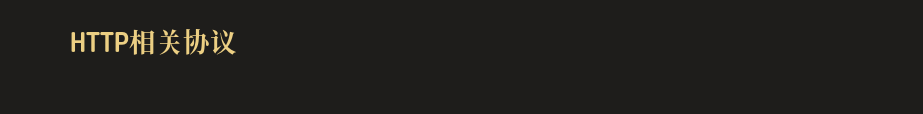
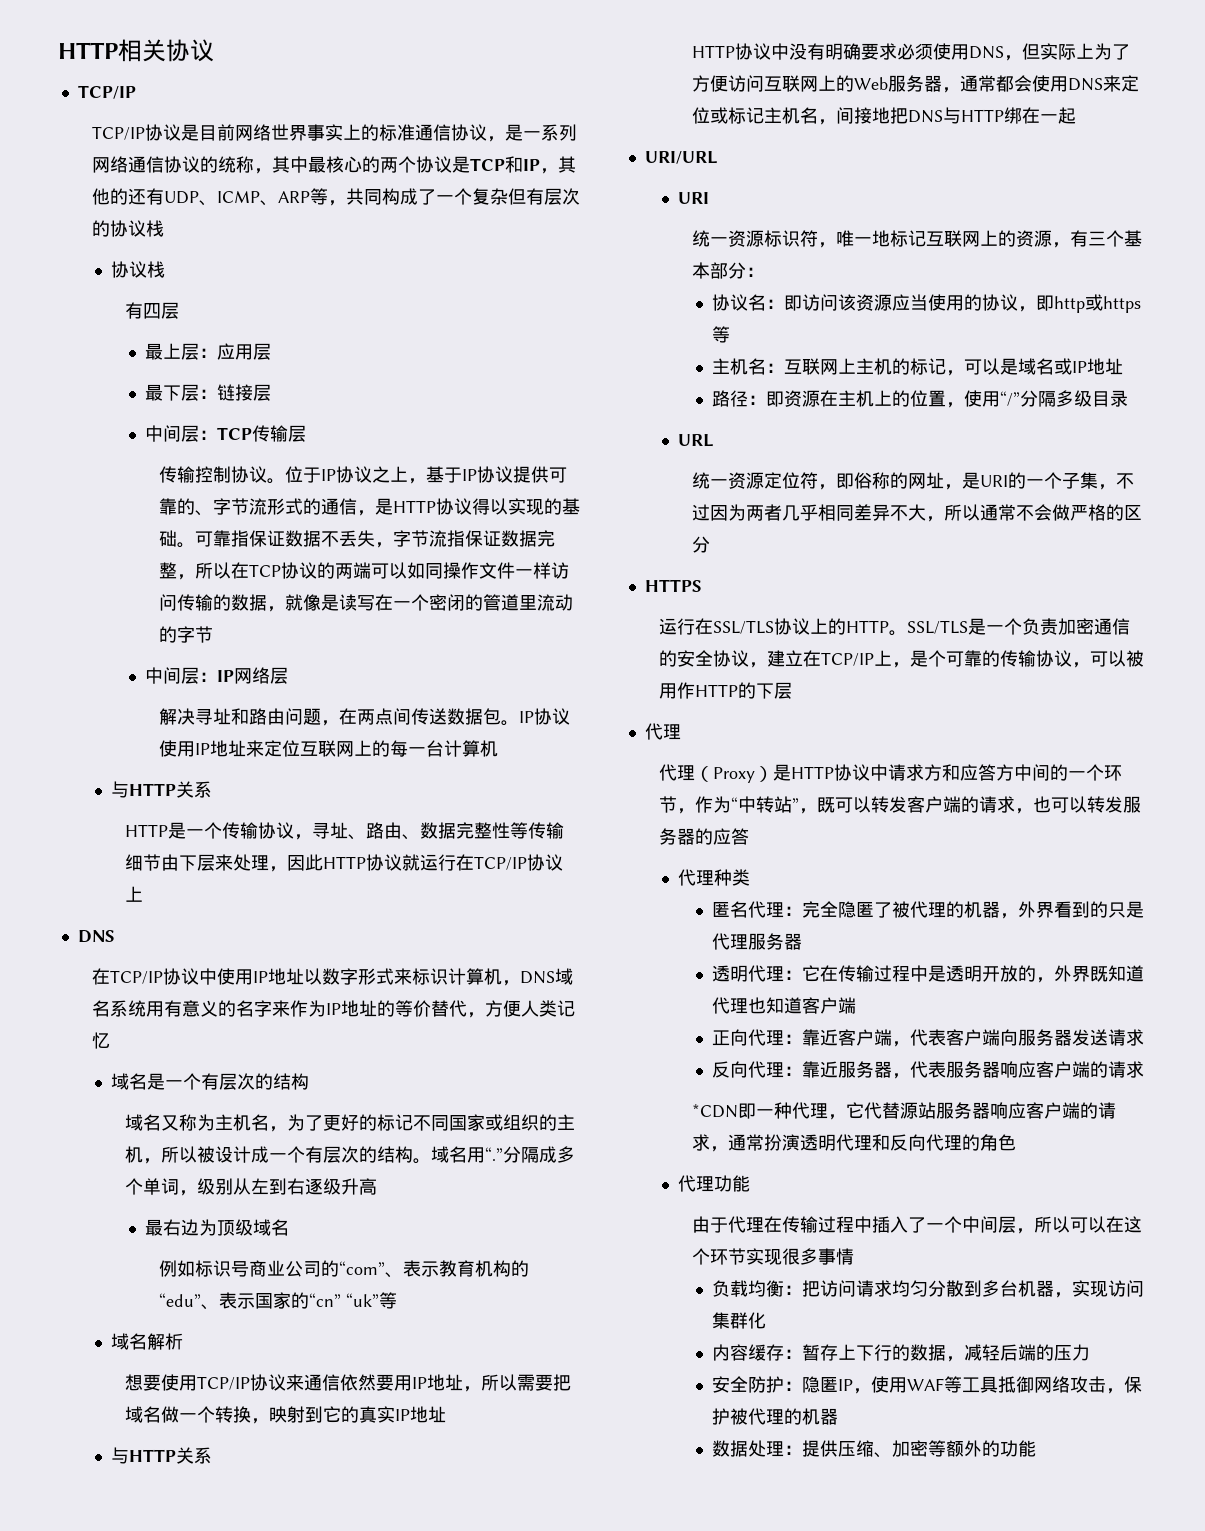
(237, 42) none -> [77,85,136,99] [91,124,577,142] [91,156,576,174] [91,188,580,206] [91,220,164,237] [111,261,166,278] [125,302,180,319] [145,343,272,360] [145,384,272,401] [145,425,307,442] [158,466,567,484] [158,498,580,516] [158,530,555,548] [158,562,569,580] [158,594,573,612] [158,626,213,643] [145,667,289,684] [158,708,570,726] [158,740,498,757] [111,781,213,798] [125,822,565,840] [125,854,564,872] [125,886,144,902] [77,930,115,943] [91,968,573,986] [91,1000,575,1018] [91,1032,110,1049] [111,1073,310,1090] [125,1114,576,1132] [125,1146,576,1164] [125,1178,378,1196] [145,1219,290,1236] [158,1260,529,1278] [158,1292,397,1310] [111,1333,184,1350] [125,1374,572,1392] [125,1406,447,1424] [111,1447,213,1464] [692,43,1131,61] [692,75,1140,93] [692,107,1077,125] [644,151,718,164] [678,192,710,204] [692,230,1143,248] [692,262,765,279] [712,294,1142,313] [712,326,731,343] [712,358,1124,376] [712,390,1129,408] [678,434,715,447] [692,472,1135,490] [692,504,1143,522] [692,536,711,553] [644,579,702,592] [658,618,1130,636] [658,650,1144,668] [658,682,792,699] [644,723,681,740] [658,764,1122,783] [658,796,1141,814] [658,828,749,845] [678,869,751,886] [712,901,1145,919] [712,933,803,950] [712,965,1145,983] [712,997,857,1014] [712,1029,1145,1047] [712,1061,1145,1079] [692,1102,1117,1120] [692,1134,1017,1152] [678,1175,751,1192] [692,1216,1143,1234] [692,1248,855,1265] [712,1280,1145,1298] [712,1312,767,1329] [712,1344,1091,1362] [712,1376,1143,1394] [712,1408,839,1425] [712,1440,1037,1458] // TCP/IP // TCP/IP协议是目前网络世界事实上的标准通信协议，是一系列网络通信协议的统称，其中最核心的两个协议是TCP和IP，其他的还有UDP、ICMP、ARP等，共同构成了一个复杂但有层次的协议栈 // 协议栈 // 有四层 // 最上层：应用层 // 最下层：链接层 // 中间层：TCP传输层 // 传输控制协议。位于IP协议之上，基于IP协议提供可靠的、字节流形式的通信，是HTTP协议得以实现的基础。可靠指保证数据不丢失，字节流指保证数据完整，所以在TCP协议的两端可以如同操作文件一样访问传输的数据，就像是读写在一个密闭的管道里流动的字节 // 中间层：IP网络层 // 解决寻址和路由问题，在两点间传送数据包。IP协议使用IP地址来定位互联网上的每一台计算机 // 与HTTP关系 // HTTP是一个传输协议，寻址、路由、数据完整性等传输细节由下层来处理，因此HTTP协议就运行在TCP/IP协议上 // DNS // 在TCP/IP协议中使用IP地址以数字形式来标识计算机，DNS域名系统用有意义的名字来作为IP地址的等价替代，方便人类记忆 // 域名是一个有层次的结构 // 域名又称为主机名，为了更好的标记不同国家或组织的主机，所以被设计成一个有层次的结构。域名用“.”分隔成多个单词，级别从左到右逐级升高 // 最右边为顶级域名 // 例如标识号商业公司的“com”、表示教育机构的“edu”、表示国家的“cn” “uk”等 // 域名解析 // 想要使用TCP/IP协议来通信依然要用IP地址，所以需要把域名做一个转换，映射到它的真实IP地址 // 与HTTP关系 // HTTP协议中没有明确要求必须使用DNS，但实际上为了方便访问互联网上的Web服务器，通常都会使用DNS来定位或标记主机名，间接地把DNS与HTTP绑在一起 // URI/URL // URI // 统一资源标识符，唯一地标记互联网上的资源，有三个基本部分： // 协议名：即访问该资源应当使用的协议，即http或https等 // 主机名：互联网上主机的标记，可以是域名或IP地址 // 路径：即资源在主机上的位置，使用“/”分隔多级目录 // URL // 统一资源定位符，即俗称的网址，是URI的一个子集，不过因为两者几乎相同差异不大，所以通常不会做严格的区分 // HTTPS // 运行在SSL/TLS协议上的HTTP。SSL/TLS是一个负责加密通信的安全协议，建立在TCP/IP上，是个可靠的传输协议，可以被用作HTTP的下层 // 代理 // 代理（Proxy）是HTTP协议中请求方和应答方中间的一个环节，作为“中转站”，既可以转发客户端的请求，也可以转发服务器的应答 // 代理种类 // 匿名代理：完全隐匿了被代理的机器，外界看到的只是代理服务器 // 透明代理：它在传输过程中是透明开放的，外界既知道代理也知道客户端 // 正向代理：靠近客户端，代表客户端向服务器发送请求 // 反向代理：靠近服务器，代表服务器响应客户端的请求 // *CDN即一种代理，它代替源站服务器响应客户端的请求，通常扮演透明代理和反向代理的角色 // 代理功能 // 由于代理在传输过程中插入了一个中间层，所以可以在这个环节实现很多事情 // 负载均衡：把访问请求均匀分散到多台机器，实现访问集群化 // 内容缓存：暂存上下行的数据，减轻后端的压力 // 安全防护：隐匿IP，使用WAF等工具抵御网络攻击，保护被代理的机器 // 数据处理：提供压缩、加密等额外的功能

